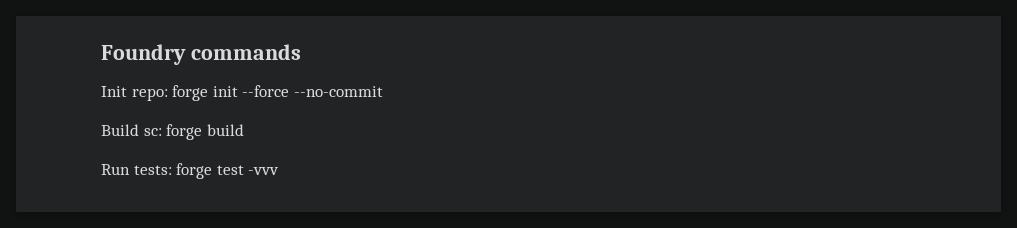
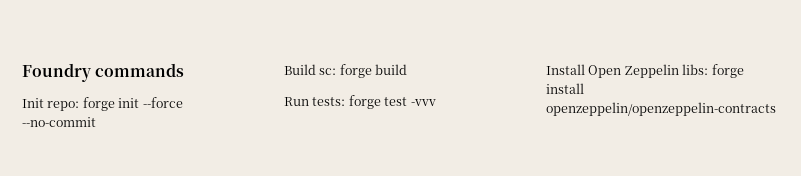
(280, 171) none -> [546,64,744,78] [546,83,584,94] [546,102,776,116] // Install Open Zeppelin libs: forge install openzeppelin/openzeppelin-contracts

